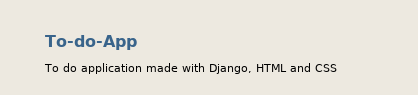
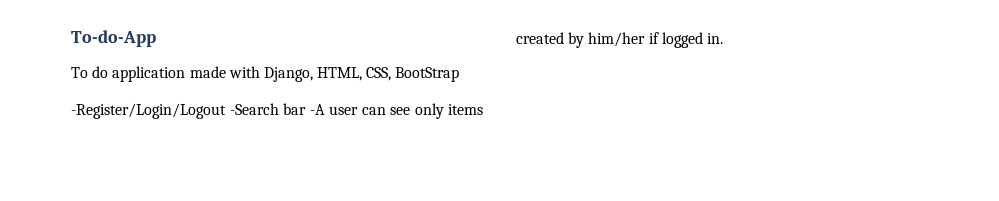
[255,63,337,72] HTML and CSS -> [317,67,460,82] [71,103,483,119] [516,32,723,48] HTML, CSS, BootStrap // -Register/Login/Logout -Search bar -A user can see only items created by him/her if logged in.

